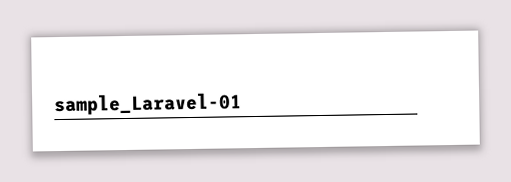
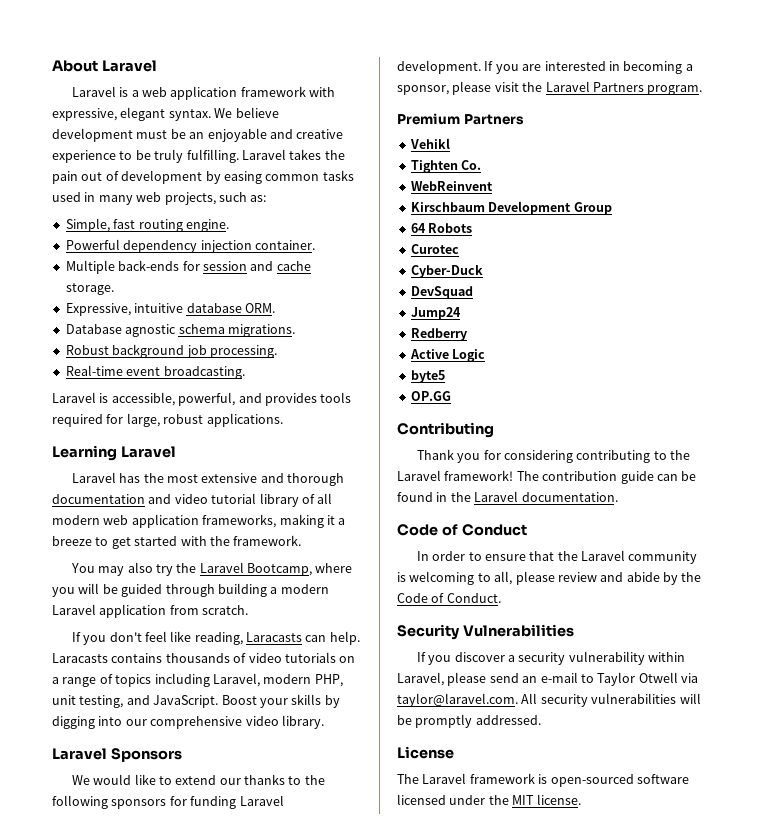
[54,92,242,116] sample_Laravel-01 -> [52,60,157,72] [71,86,336,100] [52,107,279,121] [52,128,344,142] [52,149,345,163] [52,170,354,184] [52,192,267,205] [65,218,229,232] [65,239,315,253] [65,260,311,274] [65,283,114,295] [65,303,275,316] [65,324,295,337] [65,344,277,358] [65,365,245,379] [52,392,352,406] [52,413,283,427] [52,445,176,461] [71,472,345,486] [52,493,333,507] [52,514,346,528] [52,535,302,549] [70,562,353,576] [52,583,329,597] [52,604,249,618] [71,631,360,645] [52,652,356,663] [52,673,343,687] [52,694,340,708] [52,715,324,729] [52,748,182,762] [71,774,325,785] [52,795,284,809] [397,60,693,74] [397,81,703,95] [397,113,524,125] [409,138,450,149] [410,160,482,173] [410,181,493,191] [410,201,612,215] [410,223,473,233] [410,244,459,254] [410,265,483,278] [410,286,473,299] [410,307,461,320] [410,328,467,341] [409,349,486,362] [410,370,445,383] [410,391,451,401] [397,422,494,438] [416,449,691,463] [397,470,697,484] [397,491,618,502] [397,524,527,536] [416,550,698,564] [397,571,702,585] [397,593,501,603] [397,624,574,640] [416,651,686,665] [397,672,698,686] [397,693,701,707] [397,714,541,728] [397,746,454,759] [397,773,689,787] [397,794,581,805] About Laravel // Laravel is a web application framework with expressive, elegant syntax. We believe development must be an enjoyable and creative experience to be truly fulfilling. Laravel takes the pain out of development by easing common tasks used in many web projects, such as: // Simple, fast routing engine. // Powerful dependency injection container. // Multiple back-ends for session and cache storage. // Expressive, intuitive database ORM. // Database agnostic schema migrations. // Robust background job processing. // Real-time event broadcasting. // Laravel is accessible, powerful, and provides tools required for large, robust applications. // Learning Laravel // Laravel has the most extensive and thorough documentation and video tutorial library of all modern web application frameworks, making it a breeze to get started with the framework. // You may also try the Laravel Bootcamp, where you will be guided through building a modern Laravel application from scratch. // If you don't feel like reading, Laracasts can help. Laracasts contains thousands of video tutorials on a range of topics including Laravel, modern PHP, unit testing, and JavaScript. Boost your skills by digging into our comprehensive video library. // Laravel Sponsors // We would like to extend our thanks to the following sponsors for funding Laravel development. If you are interested in becoming a sponsor, please visit the Laravel Partners program. // Premium Partners // Vehikl // Tighten Co. // WebReinvent // Kirschbaum Development Group // 64 Robots // Curotec // Cyber-Duck // DevSquad // Jump24 // Redberry // Active Logic // byte5 // OP.GG // Contributing // Thank you for considering contributing to the Laravel framework! The contribution guide can be found in the Laravel documentation. // Code of Conduct // In order to ensure that the Laravel community is welcoming to all, please review and abide by the Code of Conduct. // Security Vulnerabilities // If you discover a security vulnerability within Laravel, please send an e-mail to Taylor Otwell via taylor@laravel.com. All security vulnerabilities will be promptly addressed. // License // The Laravel framework is open-sourced software licensed under the MIT license.

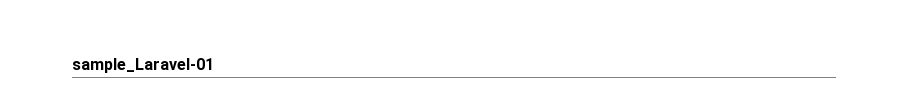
[52,60,157,72] [71,86,336,100] [52,107,279,121] [52,128,344,142] [52,149,345,163] [52,170,354,184] [52,192,267,205] [65,218,229,232] [65,239,315,253] [65,260,311,274] [65,283,114,295] [65,303,275,316] [65,324,295,337] [65,344,277,358] [65,365,245,379] [52,392,352,406] [52,413,283,427] [52,445,176,461] [71,472,345,486] [52,493,333,507] [52,514,346,528] [52,535,302,549] [70,562,353,576] [52,583,329,597] [52,604,249,618] [71,631,360,645] [52,652,356,663] [52,673,343,687] [52,694,340,708] [52,715,324,729] [52,748,182,762] [71,774,325,785] [52,795,284,809] [397,60,693,74] [397,81,703,95] [397,113,524,125] [409,138,450,149] [410,160,482,173] [410,181,493,191] [410,201,612,215] [410,223,473,233] [410,244,459,254] [410,265,483,278] [410,286,473,299] [410,307,461,320] [410,328,467,341] [409,349,486,362] [410,370,445,383] [410,391,451,401] [397,422,494,438] [416,449,691,463] [397,470,697,484] [397,491,618,502] [397,524,527,536] [416,550,698,564] [397,571,702,585] [397,593,501,603] [397,624,574,640] [416,651,686,665] [397,672,698,686] [397,693,701,707] [397,714,541,728] [397,746,454,759] [397,773,689,787] [397,794,581,805] About Laravel // Laravel is a web application framework with expressive, elegant syntax. We believe development must be an enjoyable and creative experience to be truly fulfilling. Laravel takes the pain out of development by easing common tasks used in many web projects, such as: // Simple, fast routing engine. // Powerful dependency injection container. // Multiple back-ends for session and cache storage. // Expressive, intuitive database ORM. // Database agnostic schema migrations. // Robust background job processing. // Real-time event broadcasting. // Laravel is accessible, powerful, and provides tools required for large, robust applications. // Learning Laravel // Laravel has the most extensive and thorough documentation and video tutorial library of all modern web application frameworks, making it a breeze to get started with the framework. // You may also try the Laravel Bootcamp, where you will be guided through building a modern Laravel application from scratch. // If you don't feel like reading, Laracasts can help. Laracasts contains thousands of video tutorials on a range of topics including Laravel, modern PHP, unit testing, and JavaScript. Boost your skills by digging into our comprehensive video library. // Laravel Sponsors // We would like to extend our thanks to the following sponsors for funding Laravel development. If you are interested in becoming a sponsor, please visit the Laravel Partners program. // Premium Partners // Vehikl // Tighten Co. // WebReinvent // Kirschbaum Development Group // 64 Robots // Curotec // Cyber-Duck // DevSquad // Jump24 // Redberry // Active Logic // byte5 // OP.GG // Contributing // Thank you for considering contributing to the Laravel framework! The contribution guide can be found in the Laravel documentation. // Code of Conduct // In order to ensure that the Laravel community is welcoming to all, please review and abide by the Code of Conduct. // Security Vulnerabilities // If you discover a security vulnerability within Laravel, please send an e-mail to Taylor Otwell via taylor@laravel.com. All security vulnerabilities will be promptly addressed. // License // The Laravel framework is open-sourced software licensed under the MIT license. -> [72,58,214,73] sample_Laravel-01

